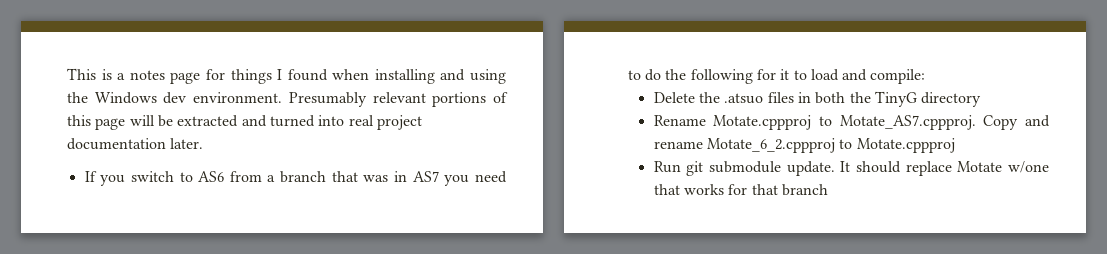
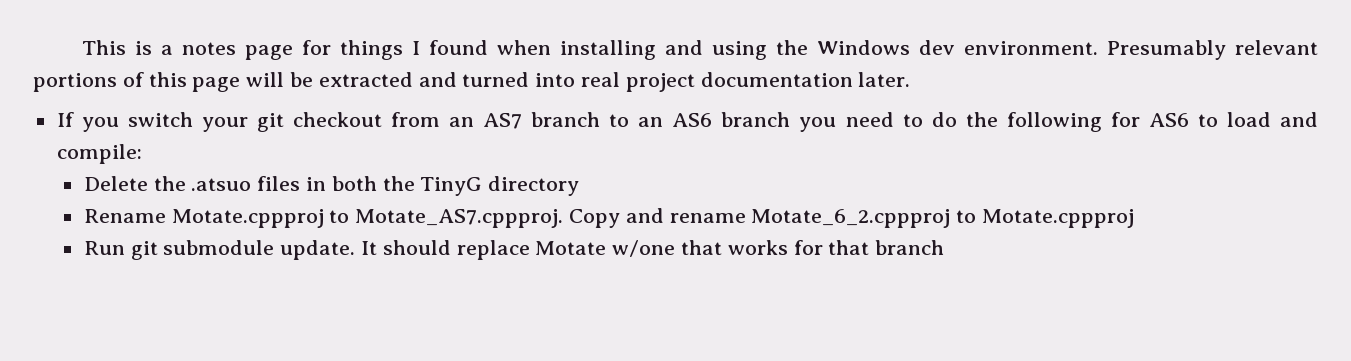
[179,171,439,183] to AS6 from a branch that was in AS7 -> [201,112,791,132] your git checkout from an AS7 branch to an AS6 branch
[780,69,790,80] it -> [1148,113,1189,127] AS6

